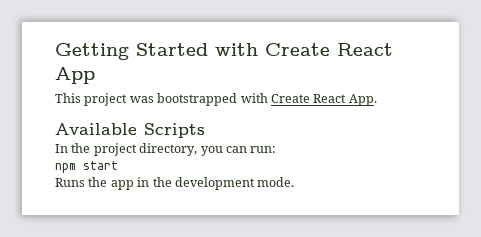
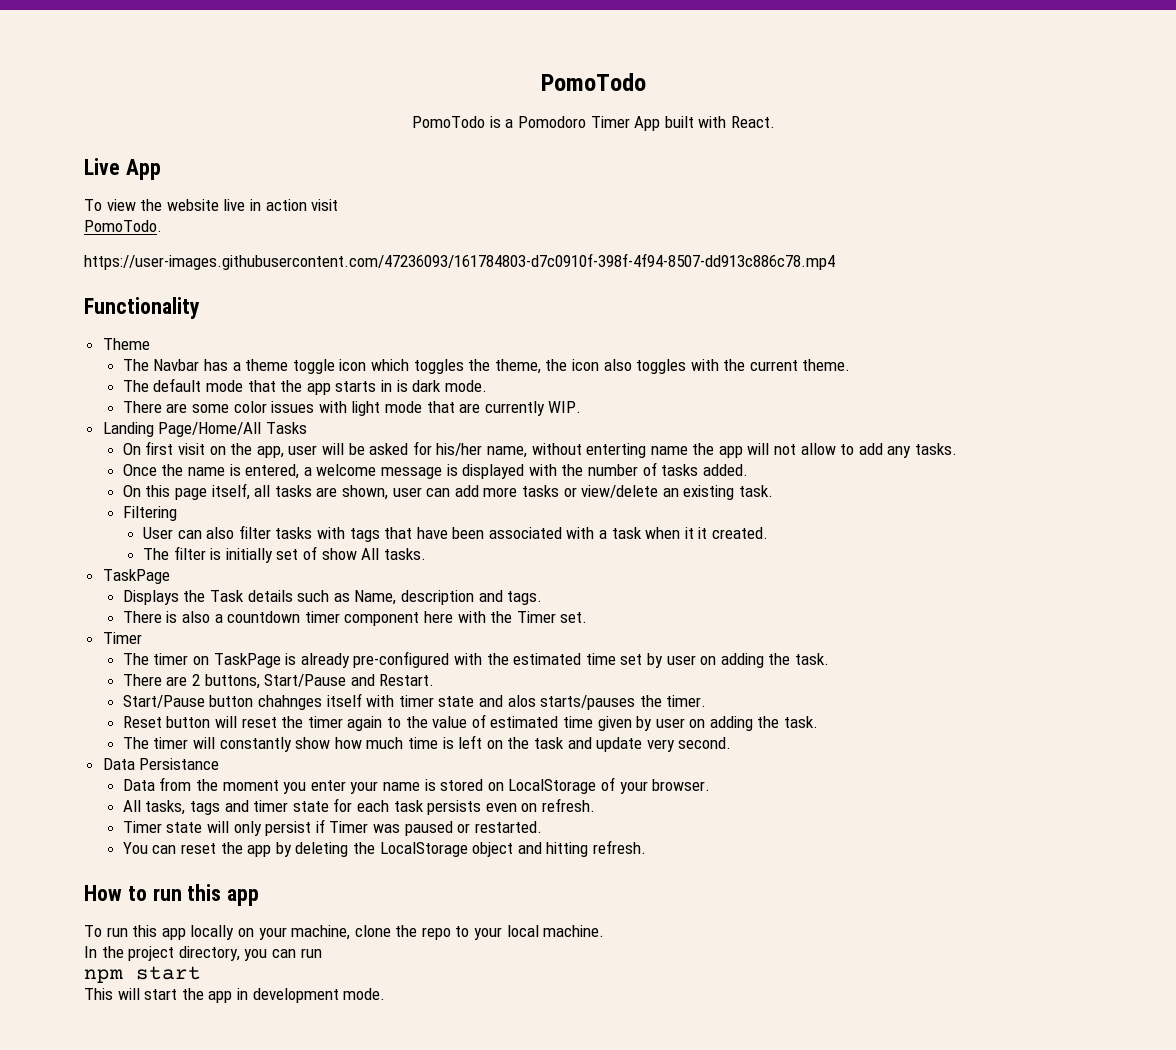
[55,43,393,60] [55,67,95,84] [55,93,377,106] [55,123,205,138] Getting Started with Create React App // This project was bootstrapped with Create React App. // Available Scripts -> [541,73,646,91] [412,116,775,131] [84,158,161,180] [84,199,339,211] [84,220,162,232] [84,253,835,270] [84,297,200,319] [102,338,150,350] [122,359,851,374] [122,378,487,395] [122,401,582,416] [102,422,307,437] [122,441,957,458] [122,462,748,479] [122,483,773,500] [122,506,177,521] [142,525,768,542] [142,546,426,563] [102,569,170,584] [122,590,543,605] [122,611,588,626] [102,632,142,644] [122,651,829,668] [122,674,435,689] [122,693,707,710] [122,714,819,731] [122,735,732,752] [102,758,220,770] [122,777,711,794] [122,798,595,815] [122,819,542,836] [122,840,646,857] [84,884,260,906] [84,925,605,940] PomoTodo // PomoTodo is a Pomodoro Timer App built with React. // Live App // To view the website live in action visit // PomoTodo. // https://user-images.githubusercontent.com/47236093/161784803-d7c0910f-398f-4f94-8507-dd913c886c78.mp4 // Functionality // Theme // The Navbar has a theme toggle icon which toggles the theme, the icon also toggles with the current theme. // The default mode that the app starts in is dark mode. // There are some color issues with light mode that are currently WIP. // Landing Page/Home/All Tasks // On first visit on the app, user will be asked for his/her name, without enterting name the app will not allow to add any tasks. // Once the name is entered, a welcome message is displayed with the number of tasks added. // On this page itself, all tasks are shown, user can add more tasks or view/delete an existing task. // Filtering // User can also filter tasks with tags that have been associated with a task when it it created. // The filter is initially set of show All tasks. // TaskPage // Displays the Task details such as Name, description and tags. // There is also a countdown timer component here with the Timer set. // Timer // The timer on TaskPage is already pre-configured with the estimated time set by user on adding the task. // There are 2 buttons, Start/Pause and Restart. // Start/Pause button chahnges itself with timer state and alos starts/pauses the timer. // Reset button will reset the timer again to the value of estimated time given by user on adding the task. // The timer will constantly show how much time is left on the task and update very second. // Data Persistance // Data from the moment you enter your name is stored on LocalStorage of your browser. // All tasks, tags and timer state for each task persists even on refresh. // Timer state will only persist if Timer was paused or restarted. // You can reset the app by deleting the LocalStorage object and hitting refresh. // How to run this app // To run this app locally on your machine, clone the repo to your local machine.
[250,146,277,153] run: -> [300,948,322,958] run
[55,178,85,187] Runs -> [84,988,178,1000] This will start
[152,177,172,187] the -> (248, 994) none

